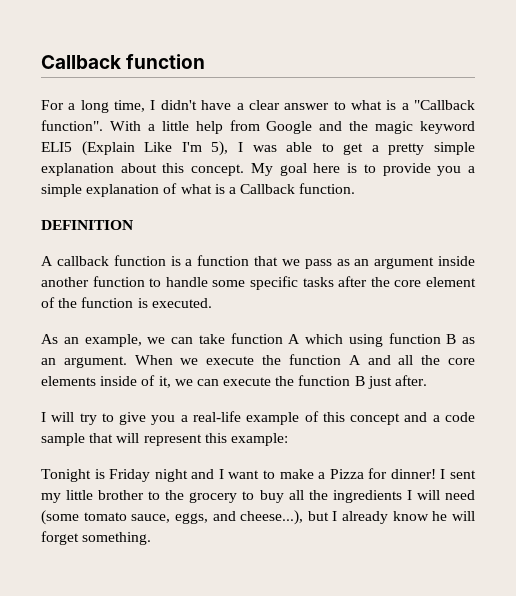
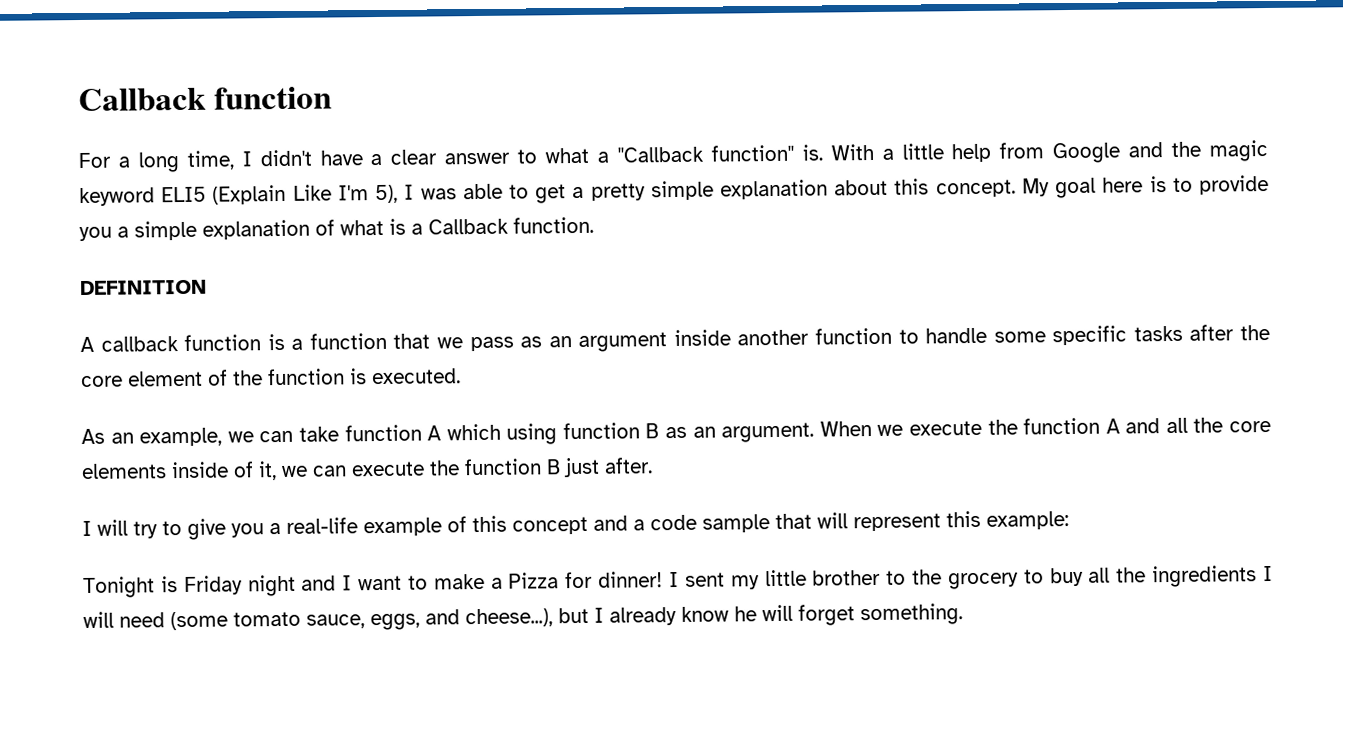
[386,100,397,110] is -> (590, 155) none
[41,120,103,131] function". -> [710,144,823,162] function" is.

